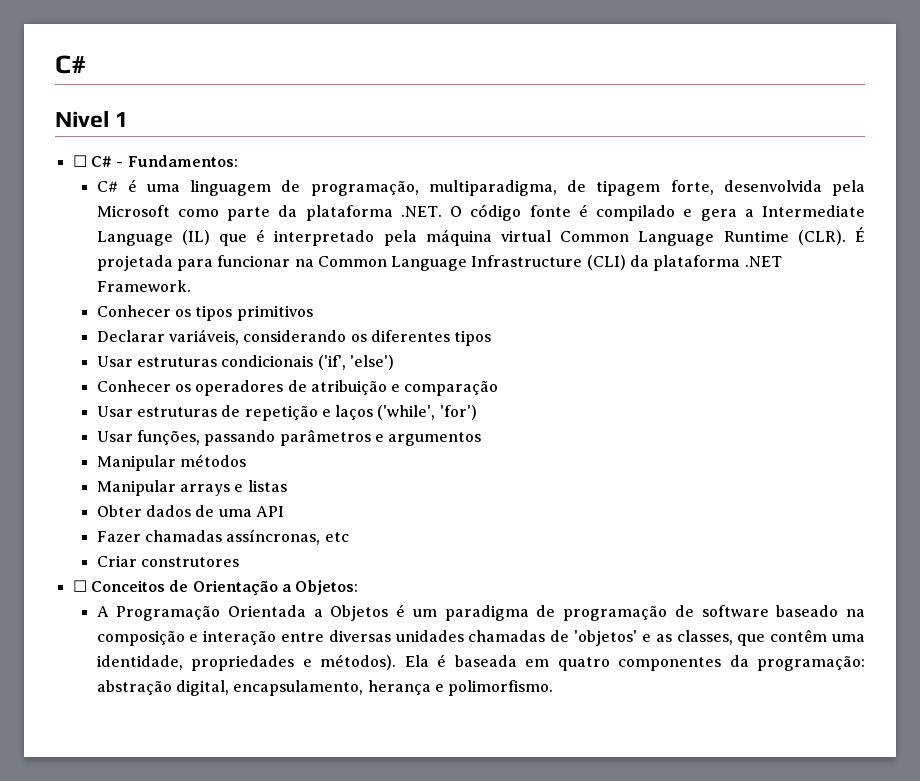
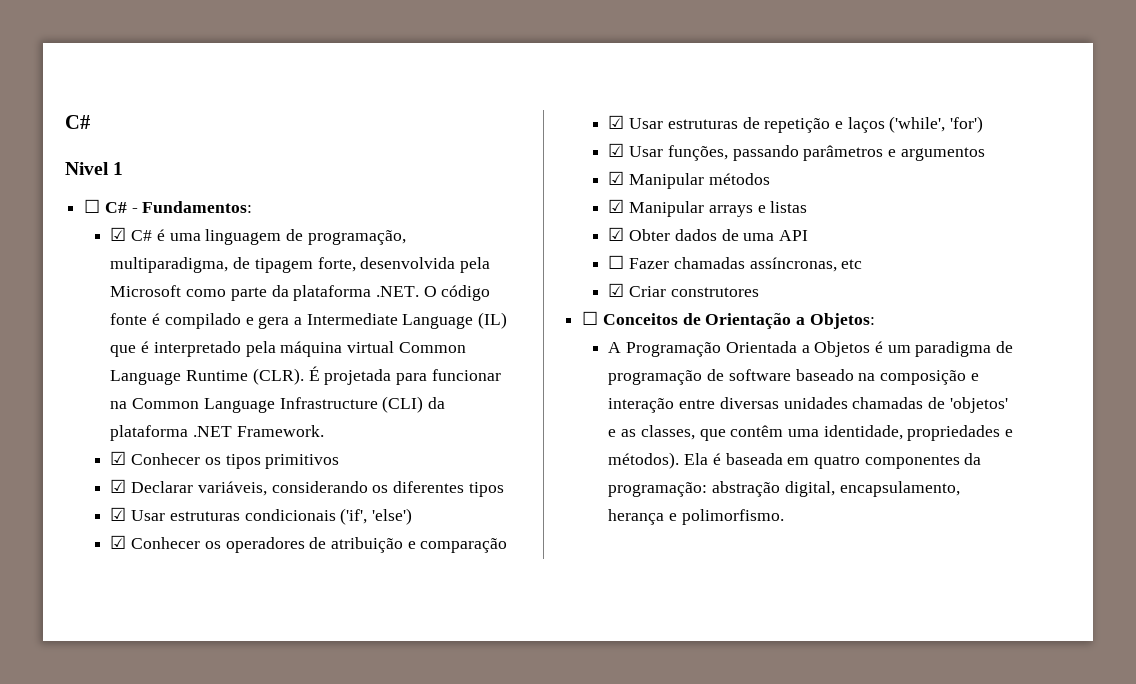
(238, 161) none -> [110,227,127,241] ☑
(191, 286) none -> [110,451,127,465] ☑
(313, 313) none -> [110,479,127,493] ☑
(492, 338) none -> [110,507,127,521] ☑
(394, 362) none -> [110,535,127,549] ☑
(499, 388) none -> [608,115,625,129] ☑
(477, 412) none -> [608,143,625,157] ☑
(482, 439) none -> [608,171,625,185] ☑
(246, 460) none -> [608,199,625,213] ☑
(287, 486) none -> [608,227,625,241] ☑
(284, 511) none -> [608,255,625,269] ☐
(349, 537) none -> [608,283,625,297] ☑

